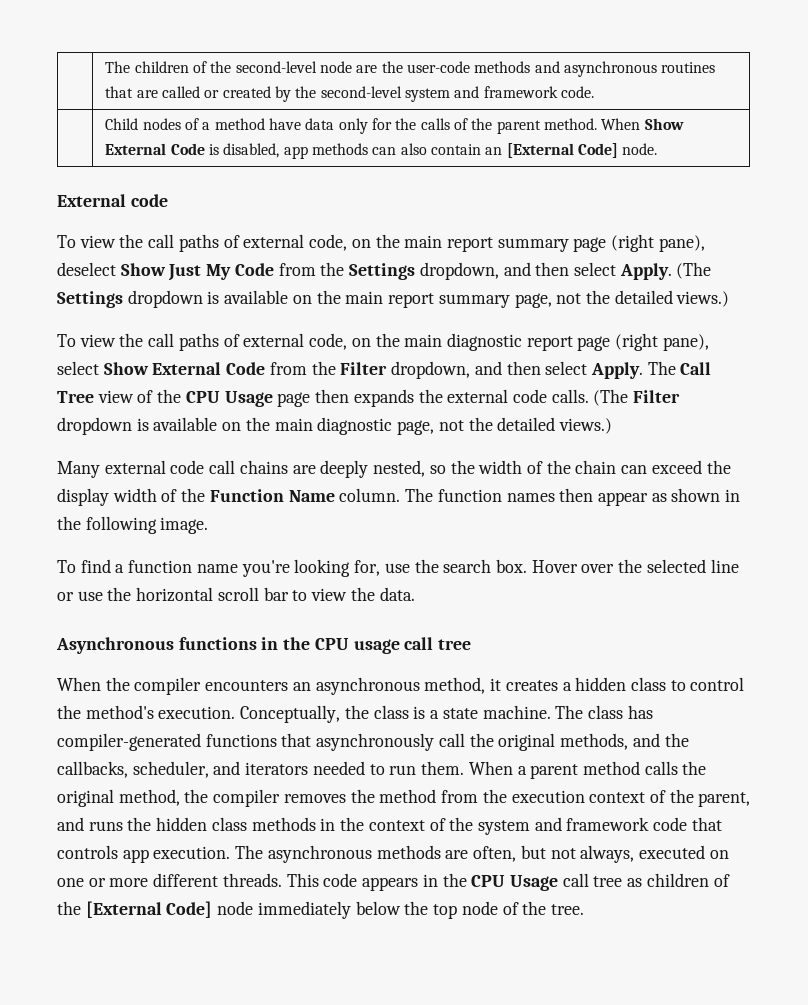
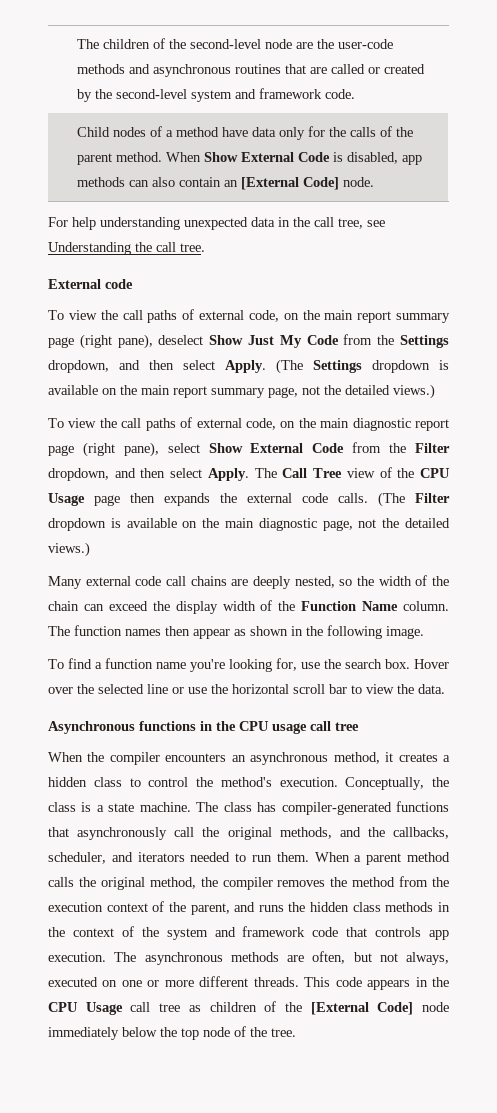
(658, 149) none -> [48,217,385,230] [48,242,205,255] // For help understanding unexpected data in the call tree, see Understanding the call tree.

